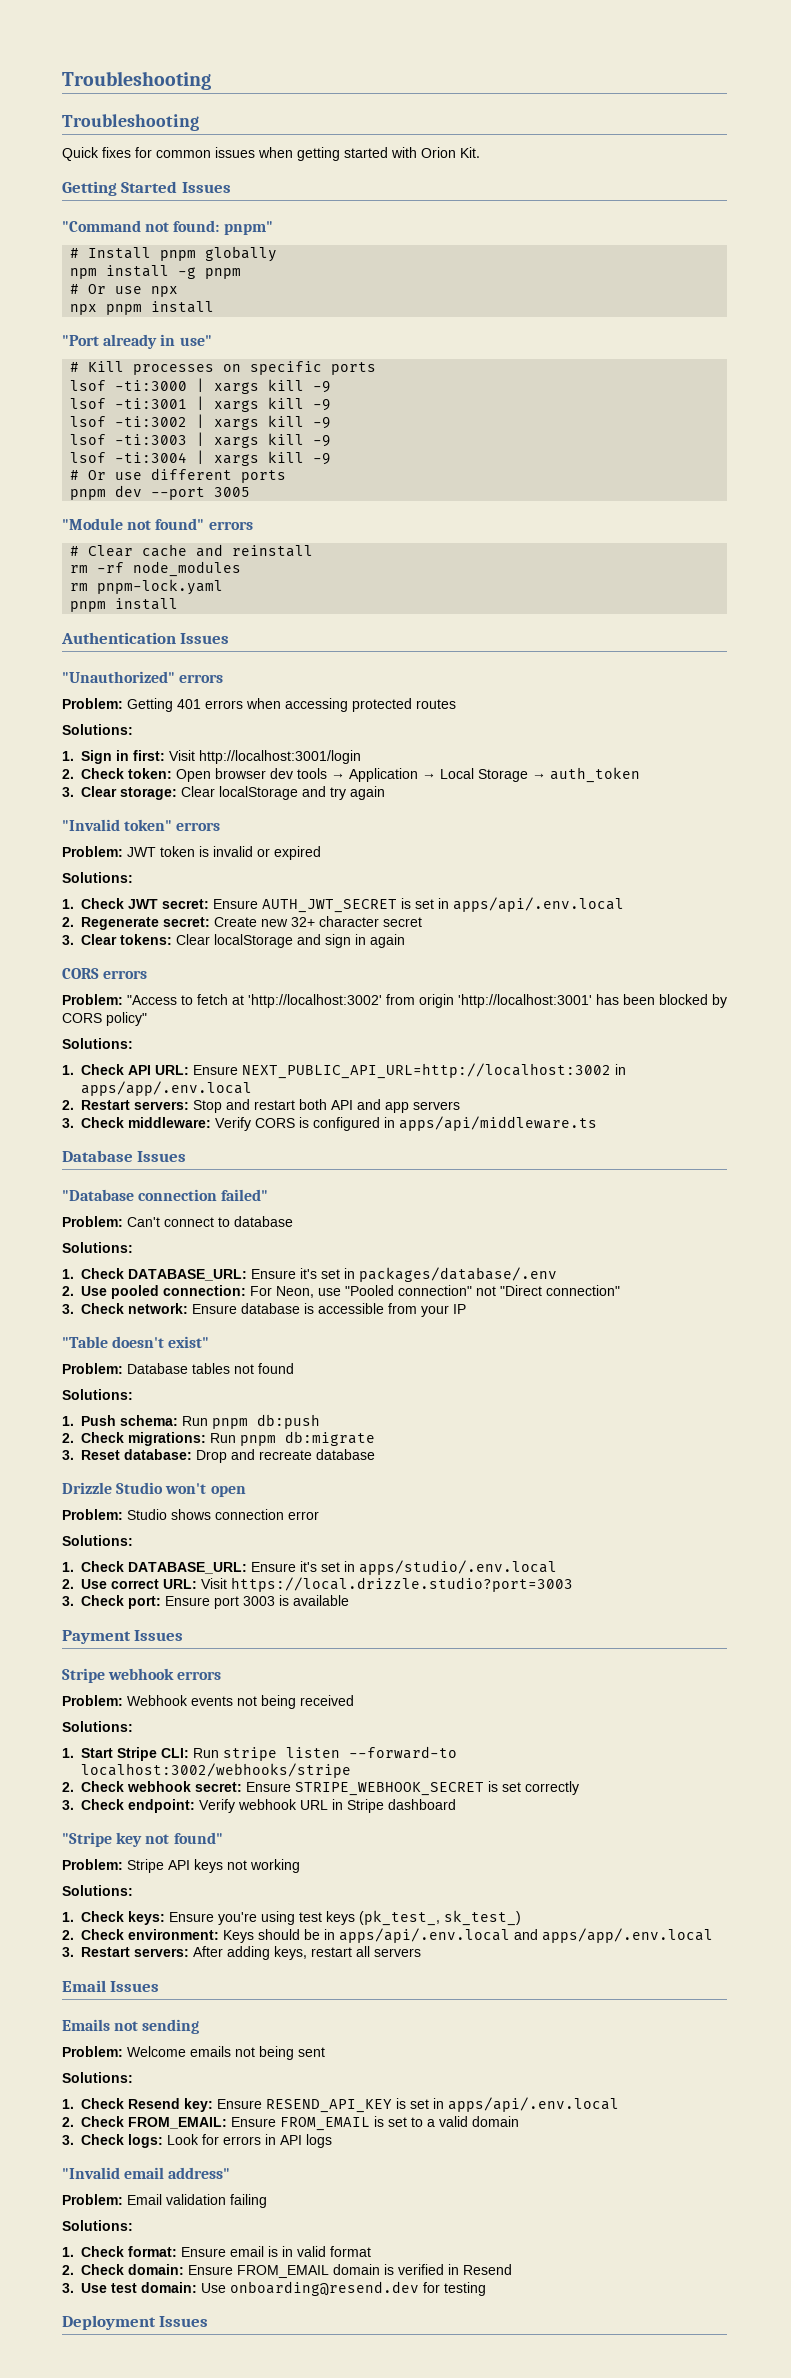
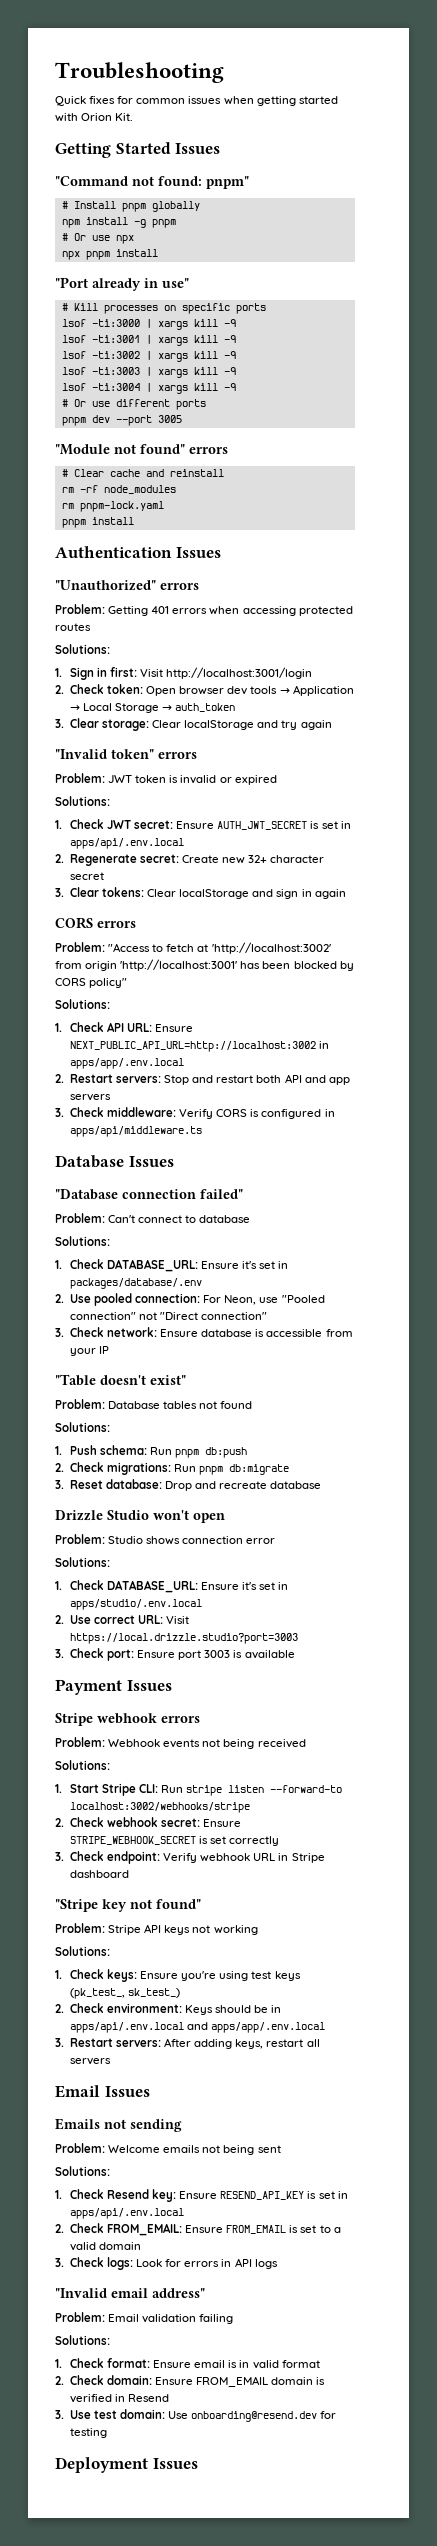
[62,71,211,90] [62,114,199,131] Troubleshooting // Troubleshooting -> [55,62,224,83] Troubleshooting

